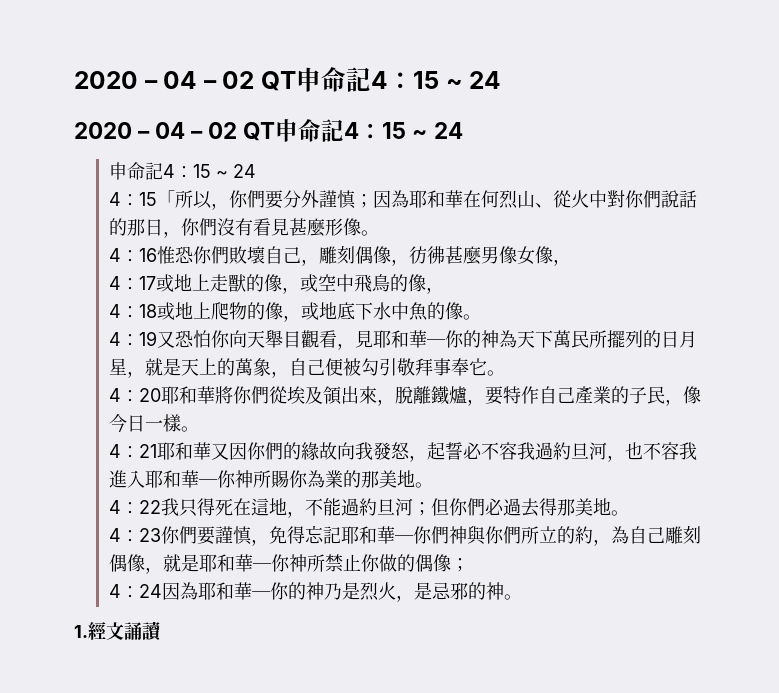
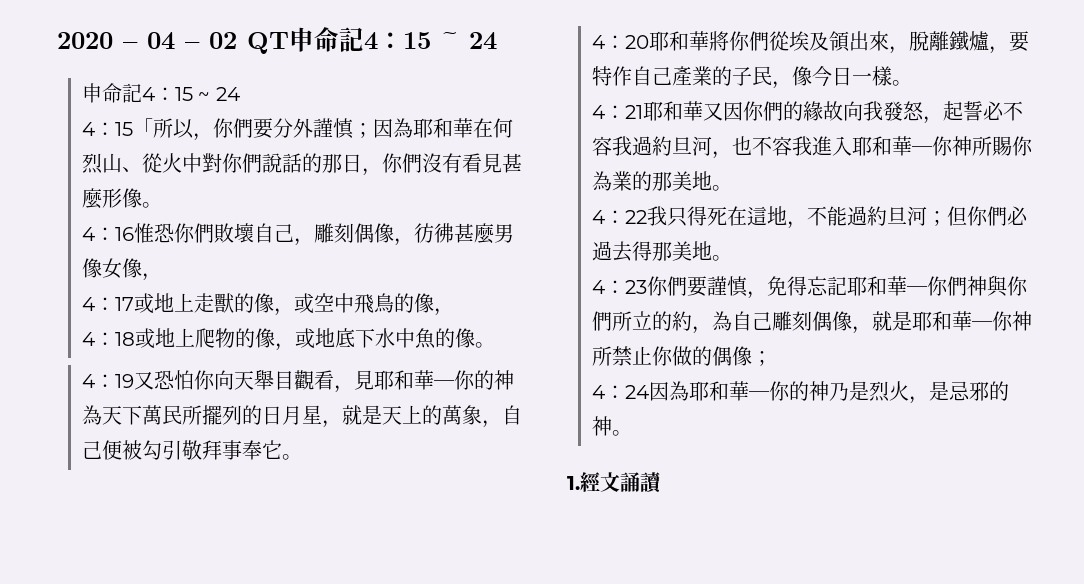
[74,119,463,142] // 2020 – 04 – 02 QT申命記4：15 ~ 24 -> (497, 41) none

